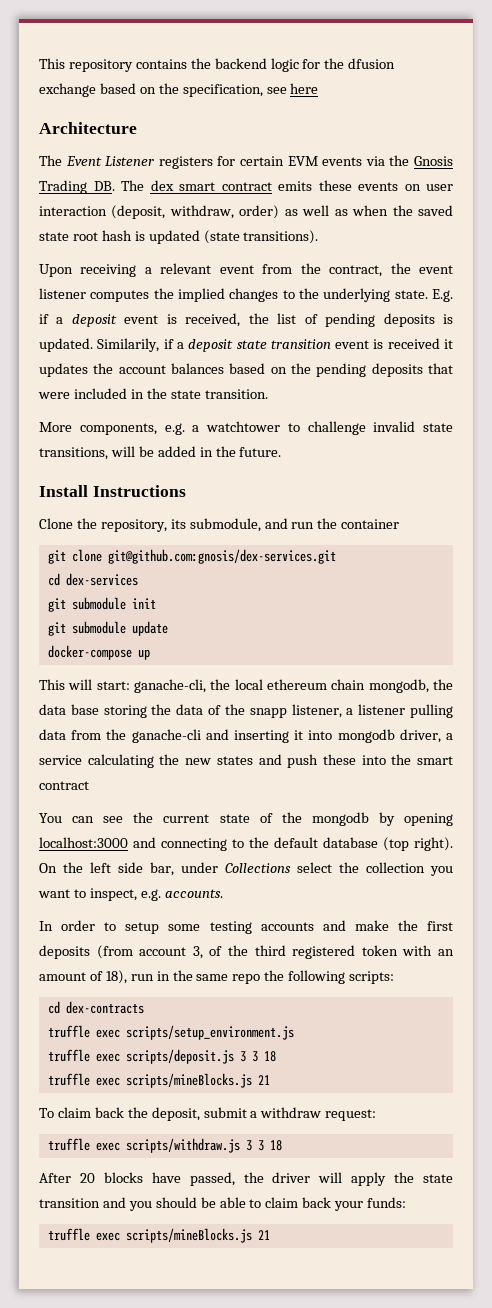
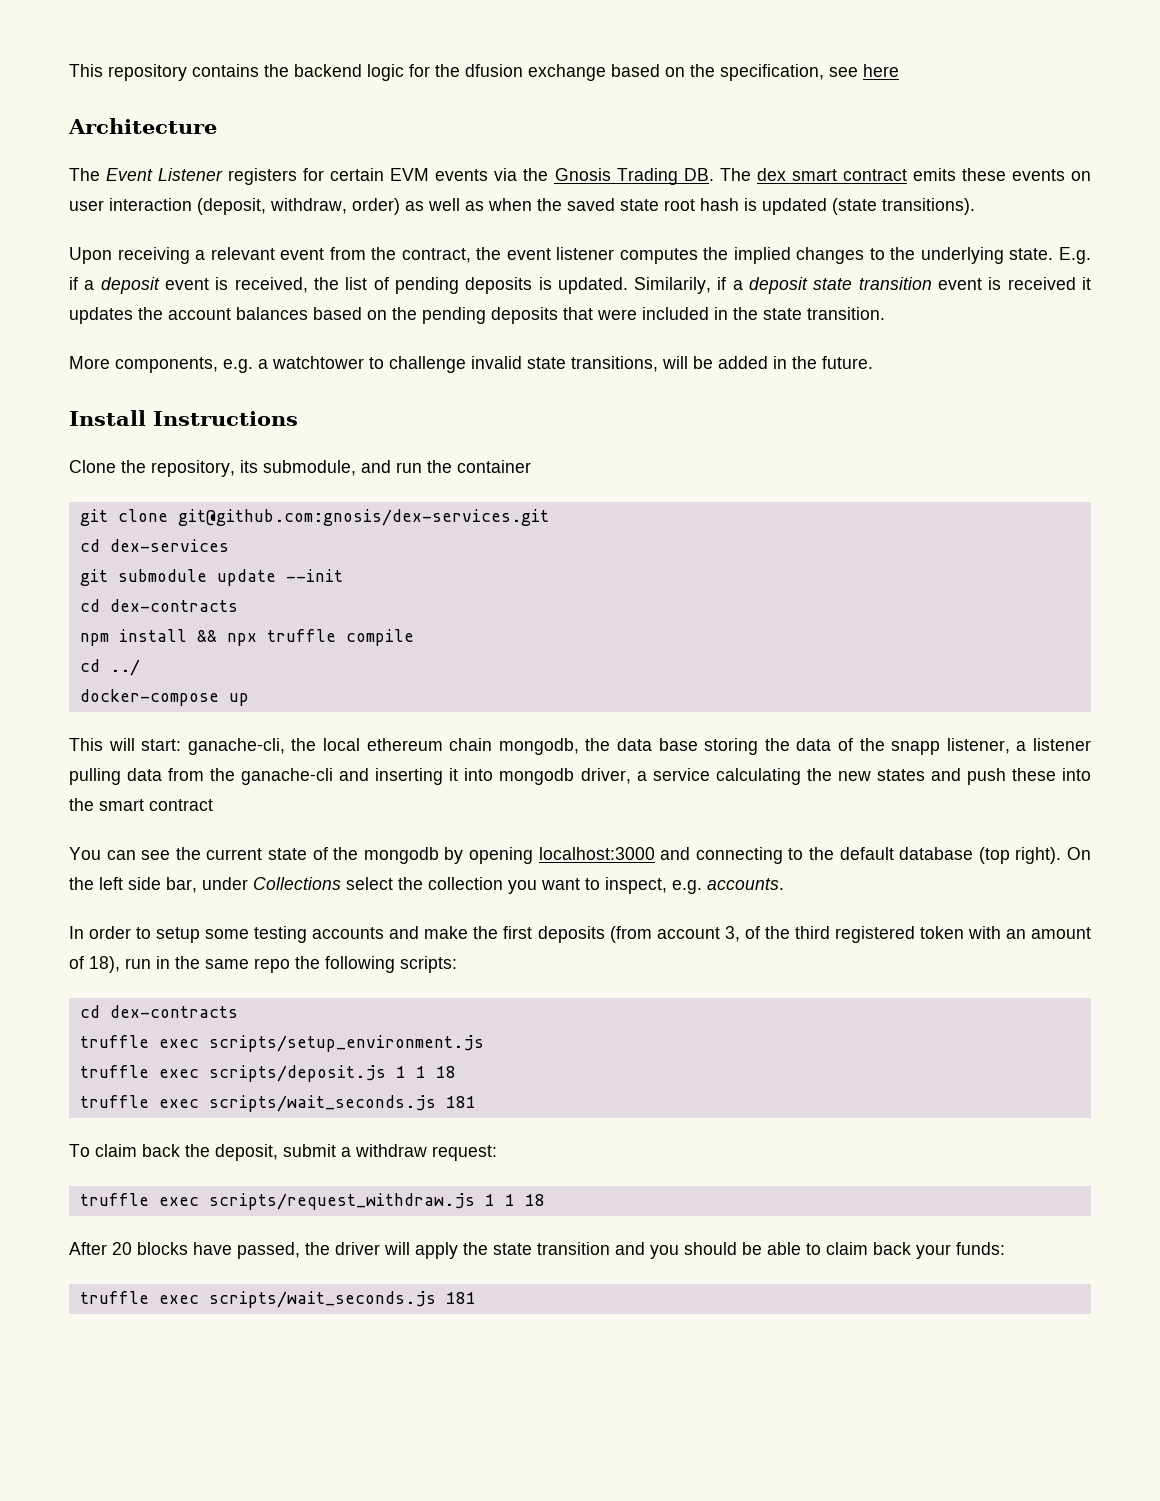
[131,598,156,609] [47,621,168,636] init // git submodule update -> [216,569,343,586] [79,599,238,612] [79,629,414,646] [79,659,140,676] update --init // cd dex-contracts // npm install && npx truffle compile // cd ../
[239,1051,258,1062] 3 3 -> [395,1066,426,1078] 1 1
[125,1073,270,1088] scripts/mineBlocks.js 21 -> [208,1095,476,1112] scripts/wait_seconds.js 181
[125,1138,264,1153] scripts/withdraw.js 3 3 -> [208,1193,515,1210] scripts/request_withdraw.js 1 1
[125,1228,270,1243] scripts/mineBlocks.js 21 -> [208,1291,476,1308] scripts/wait_seconds.js 181

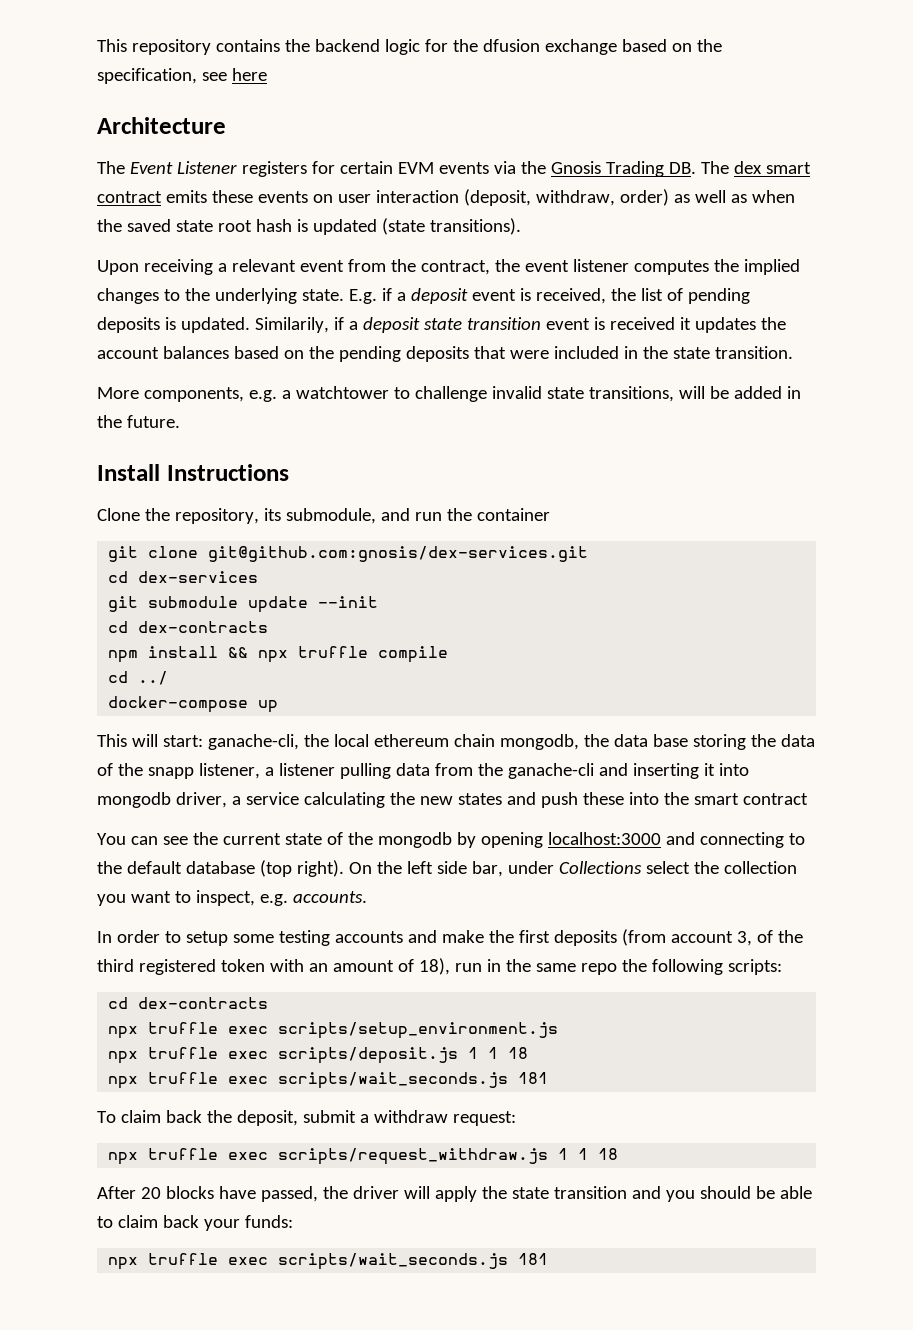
(238, 1011) none -> [108,1026,139,1039] npx
(484, 1043) none -> [108,1051,139,1064] npx
(456, 1072) none -> [108,1076,139,1089] npx
(497, 1153) none -> [108,1152,139,1165] npx
(1005, 1248) none -> [108,1257,139,1270] npx

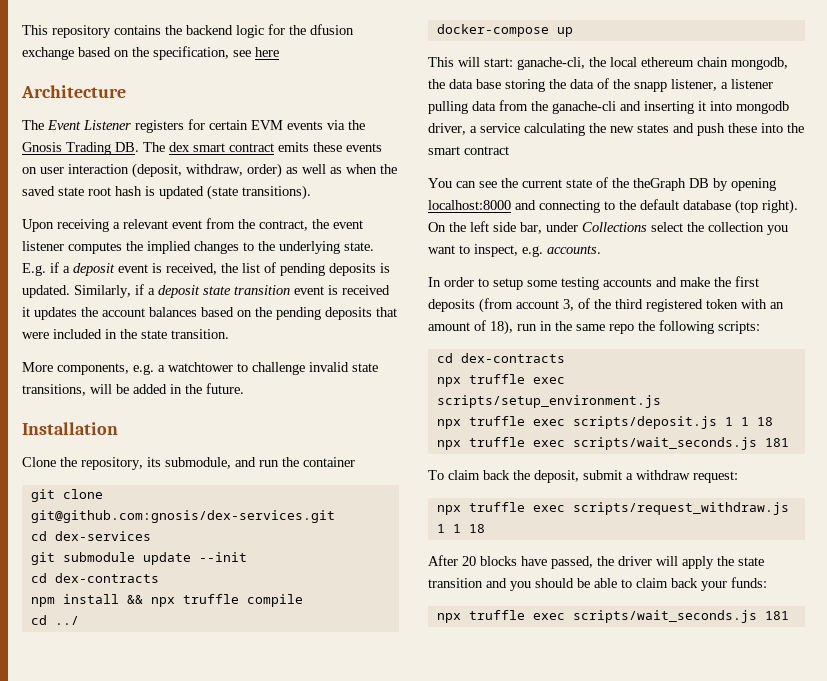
[254,317,329,333] Similarily, -> [74,285,131,298] Similarly,
[97,464,289,481] Install Instructions -> [22,422,118,435] Installation
[377,832,452,848] mongodb -> [633,178,709,191] theGraph DB
[547,832,661,845] localhost:3000 -> [428,200,511,210] localhost:8000

